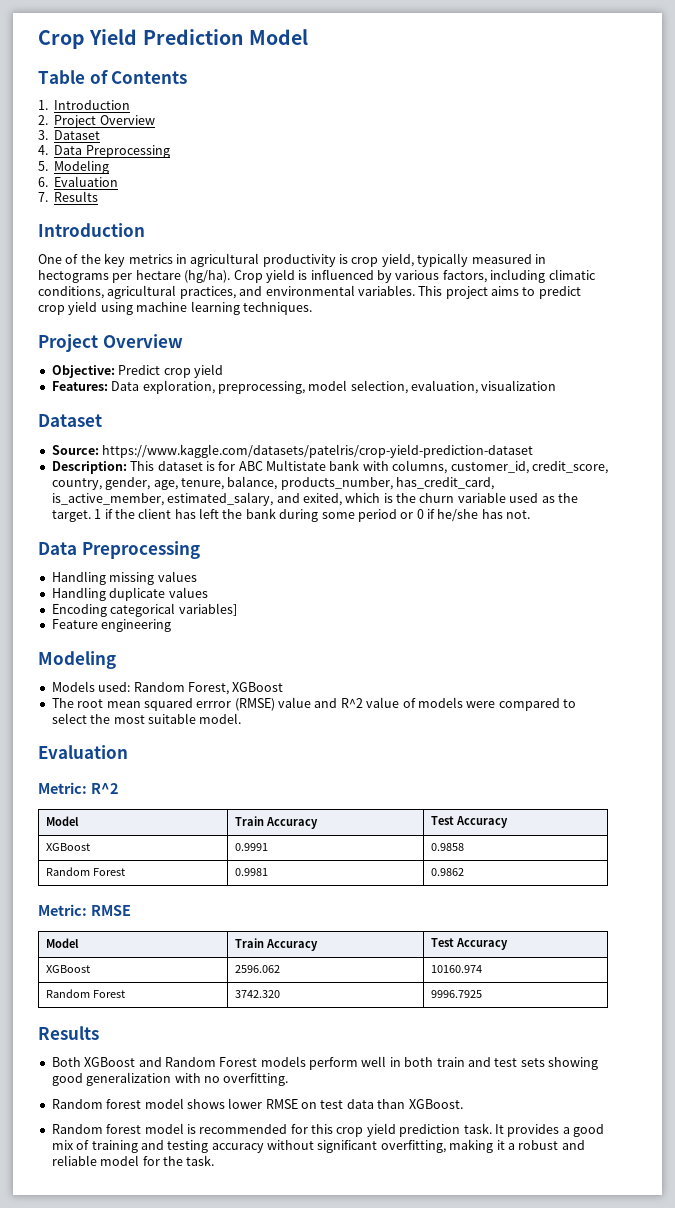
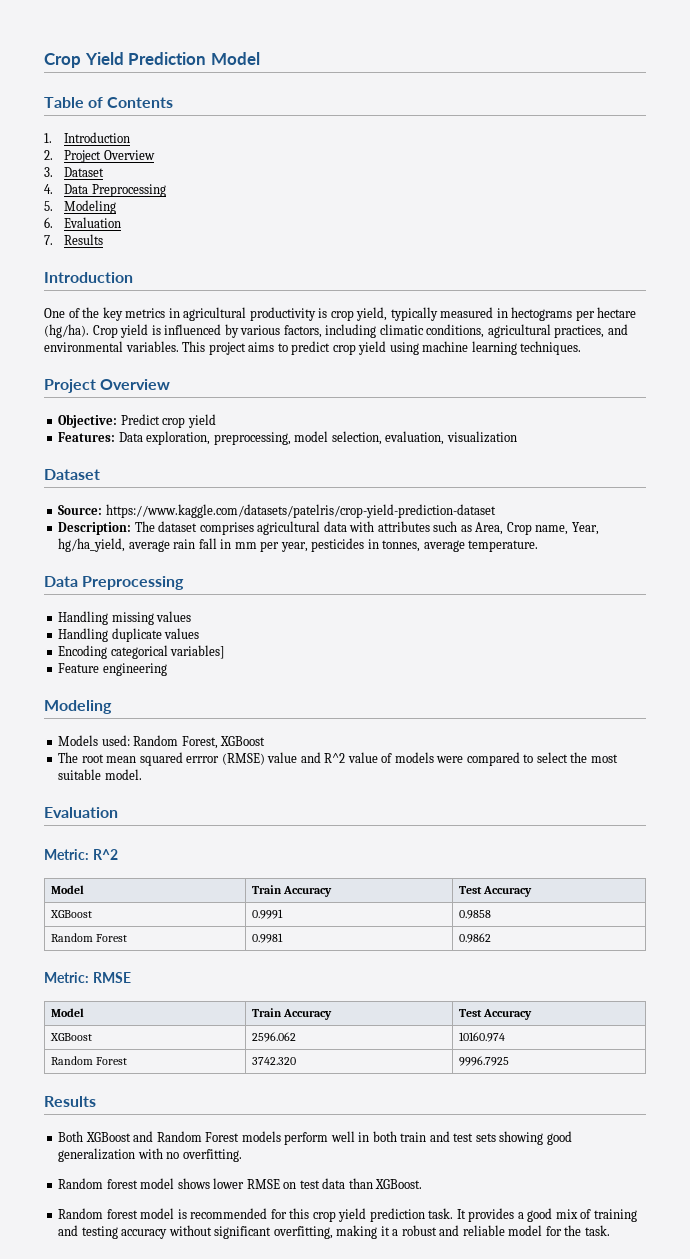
[130,460,608,474] [51,476,494,490] [51,492,578,506] [51,508,531,522] This dataset is for ABC Multistate bank with columns, customer_id, credit_score, country, gender, age, tenure, balance, products_number, has_credit_card, is_active_member, estimated_salary, and exited, which is the churn variable used as the target. 1 if the client has left the bank during some period or 0 if he/she has not. -> [134,521,599,535] [58,538,539,552] The dataset comprises agricultural data with attributes such as Area, Crop name, Year, hg/ha_yield, average rain fall in mm per year, pesticides in tonnes, average temperature.

